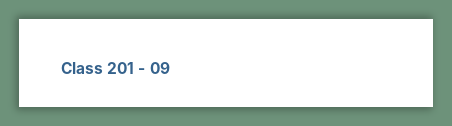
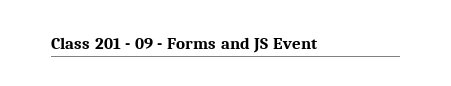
(170, 68) none -> [157,37,318,53] - Forms and JS Event

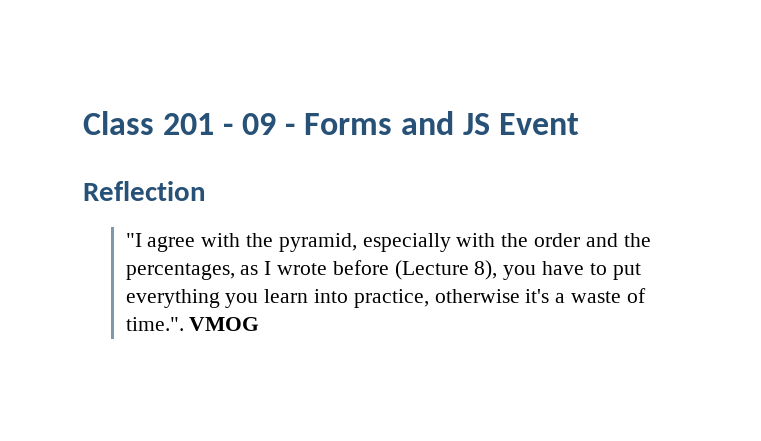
(318, 43) none -> [83,181,206,201] [125,233,651,252] [125,260,641,280] [125,288,646,308] [125,317,260,331] // Reflection // "I agree with the pyramid, especially with the order and the percentages, as I wrote before (Lecture 8), you have to put everything you learn into practice, otherwise it's a waste of time.". VMOG

